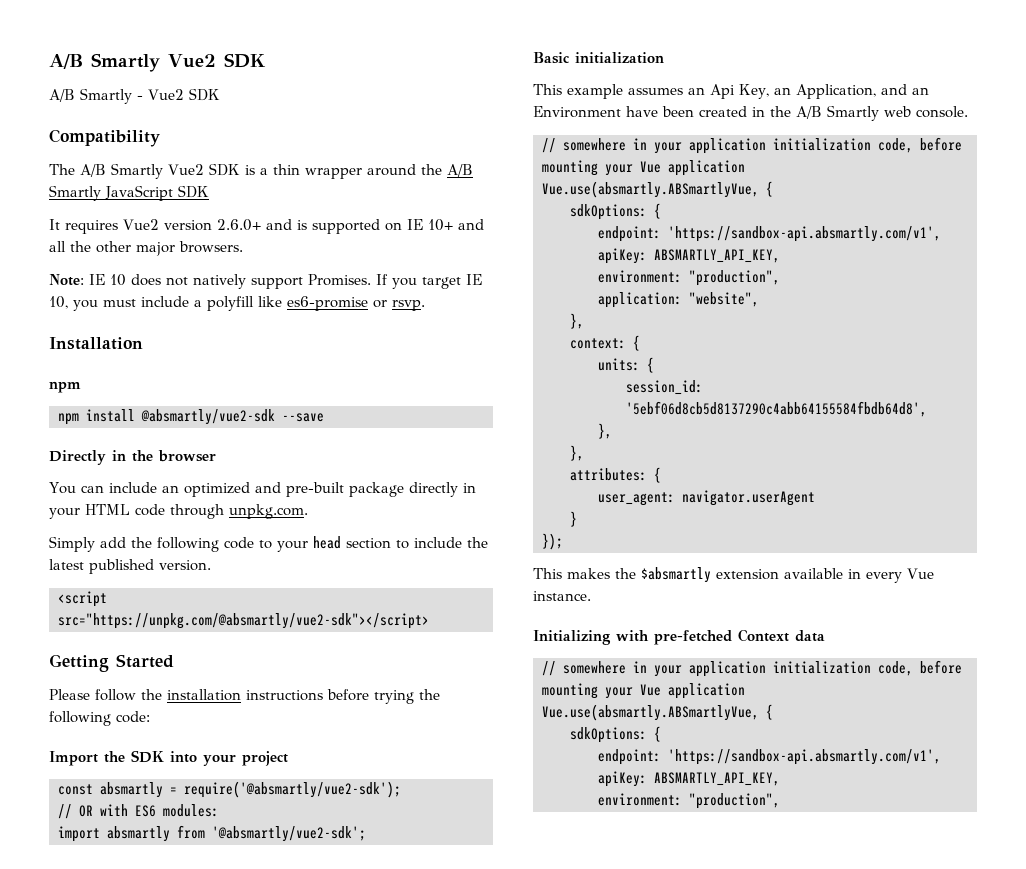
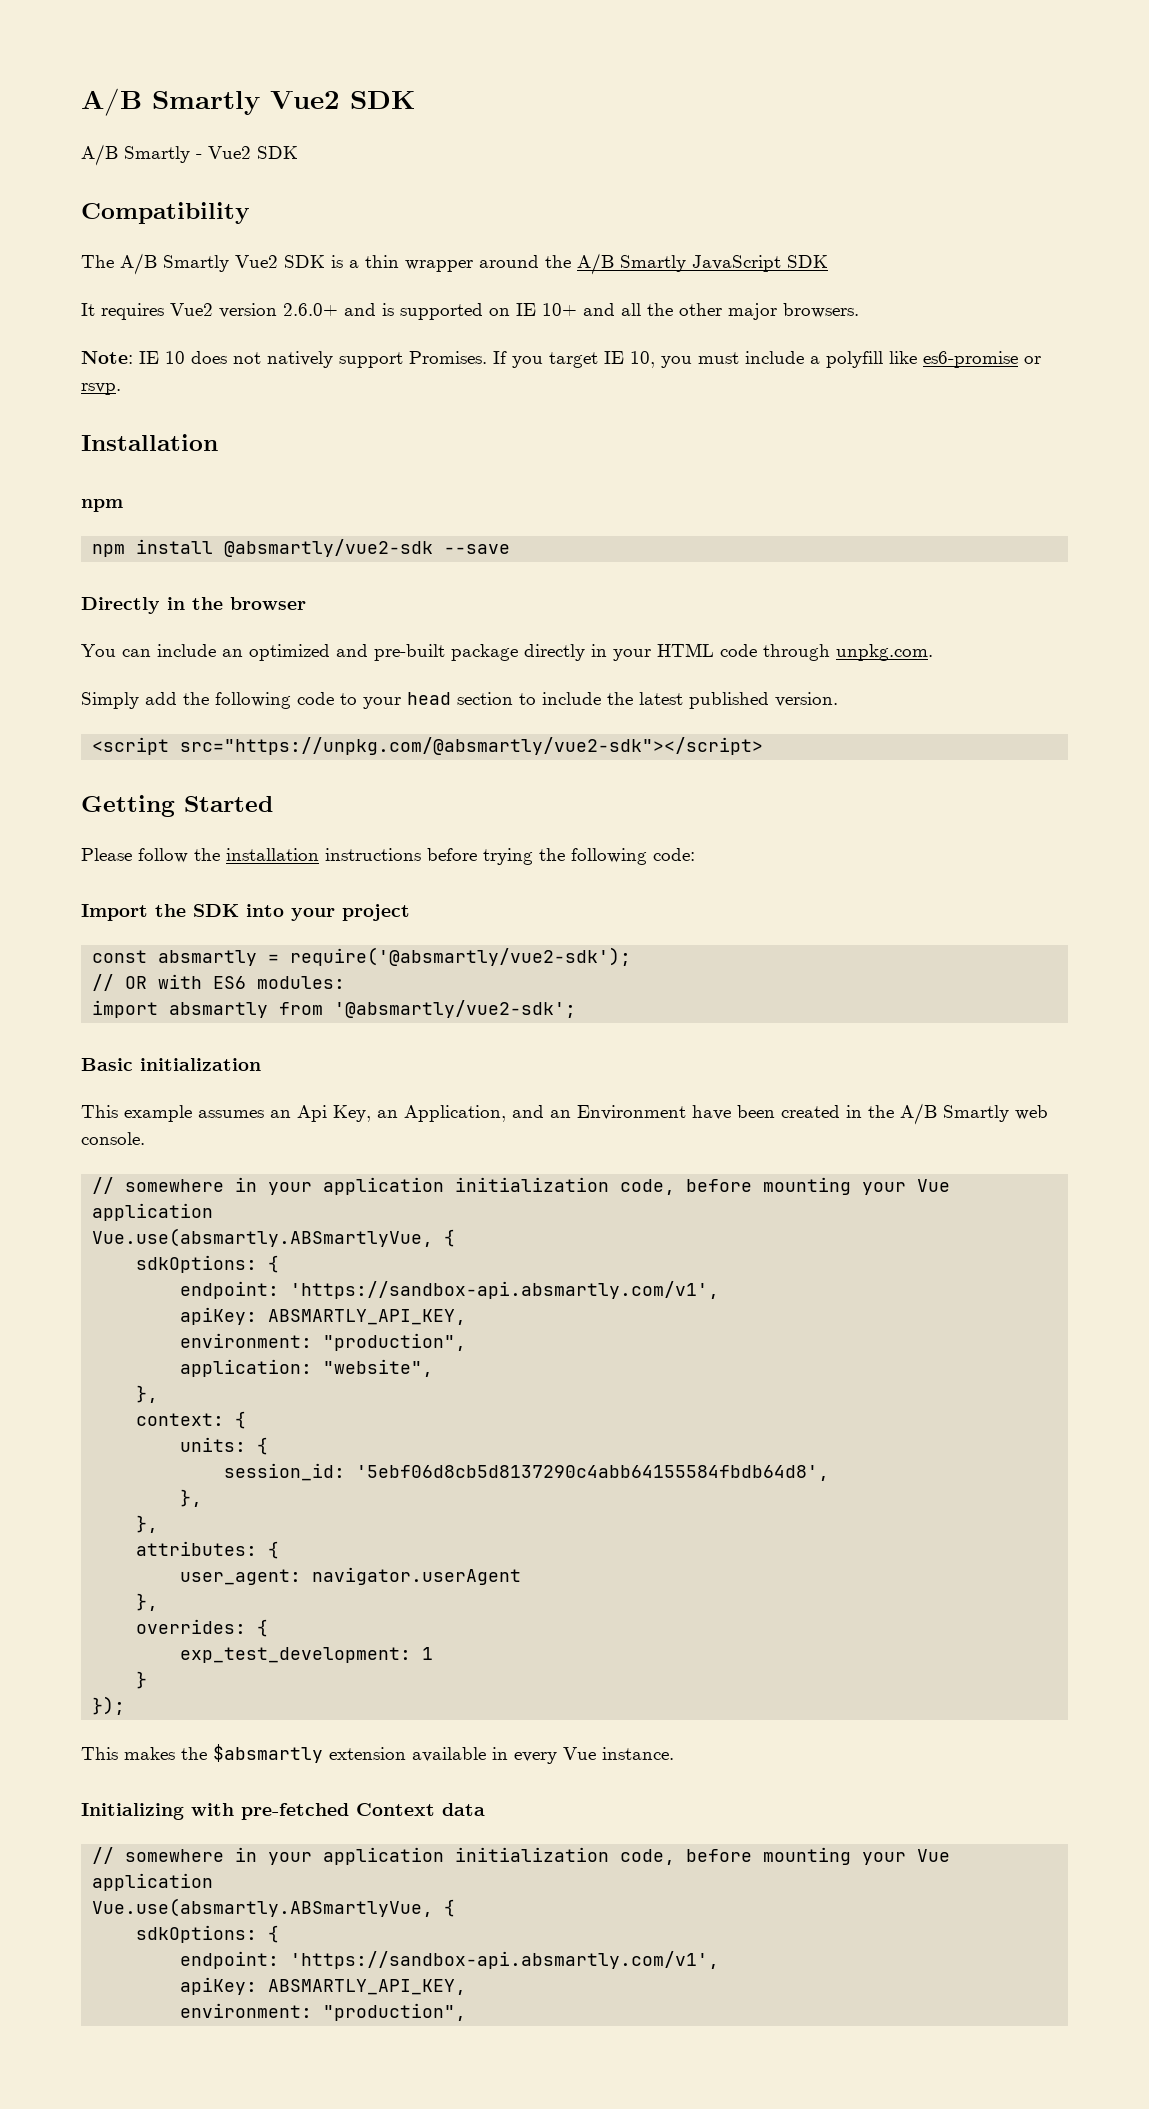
(815, 498) none -> [136,1593,159,1611] [136,1619,269,1637] [180,1647,434,1663] // }, // overrides: { // exp_test_development: 1

